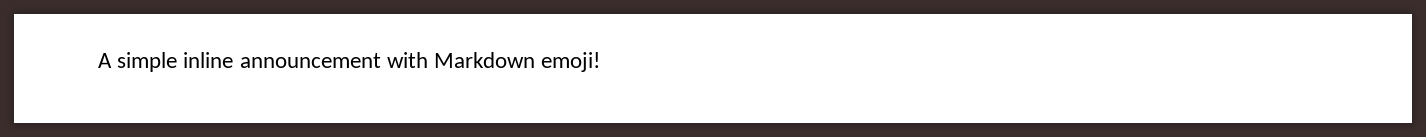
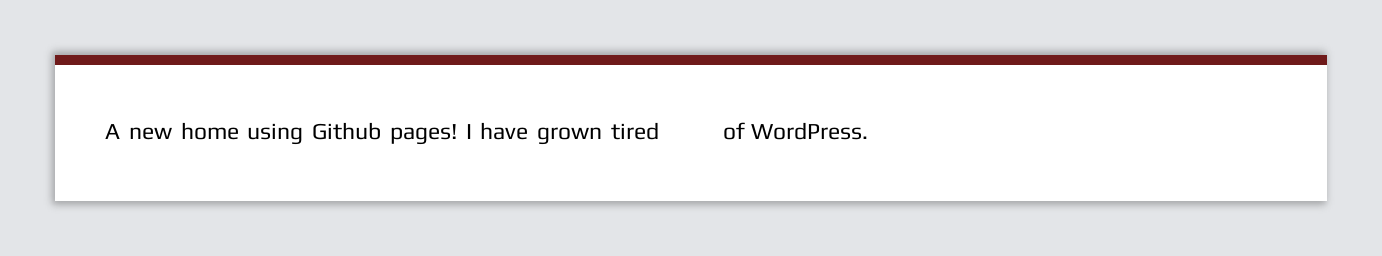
[117,52,601,72] simple inline announcement with Markdown emoji! -> [128,122,869,145] new home using Github pages! I have grown tired of WordPress.

